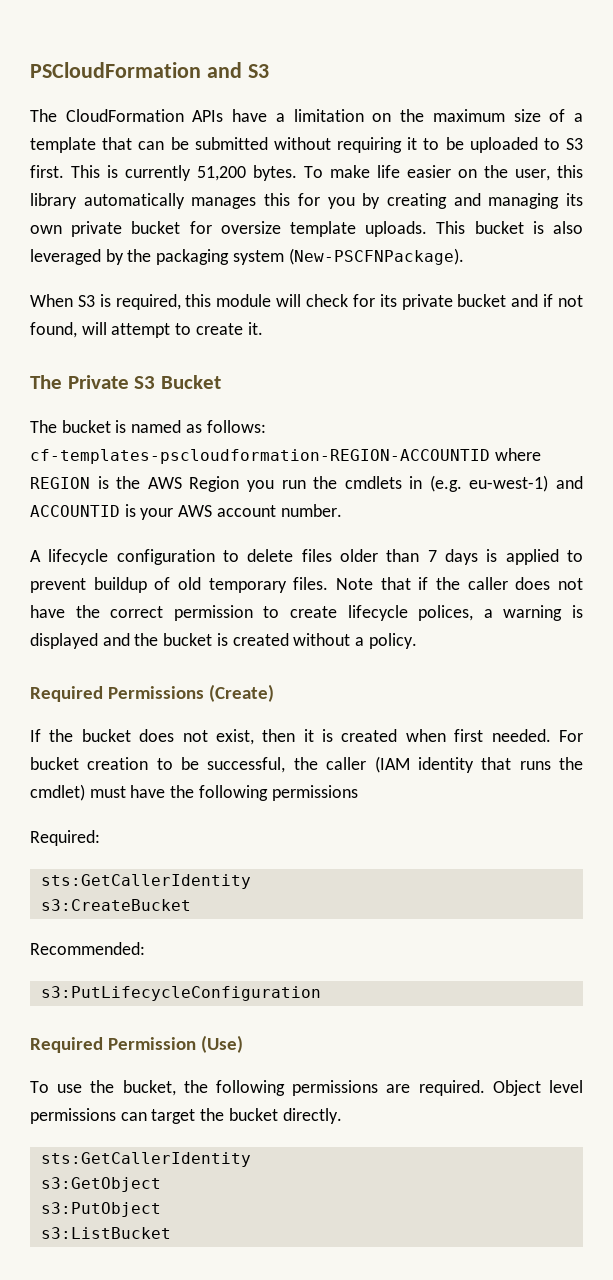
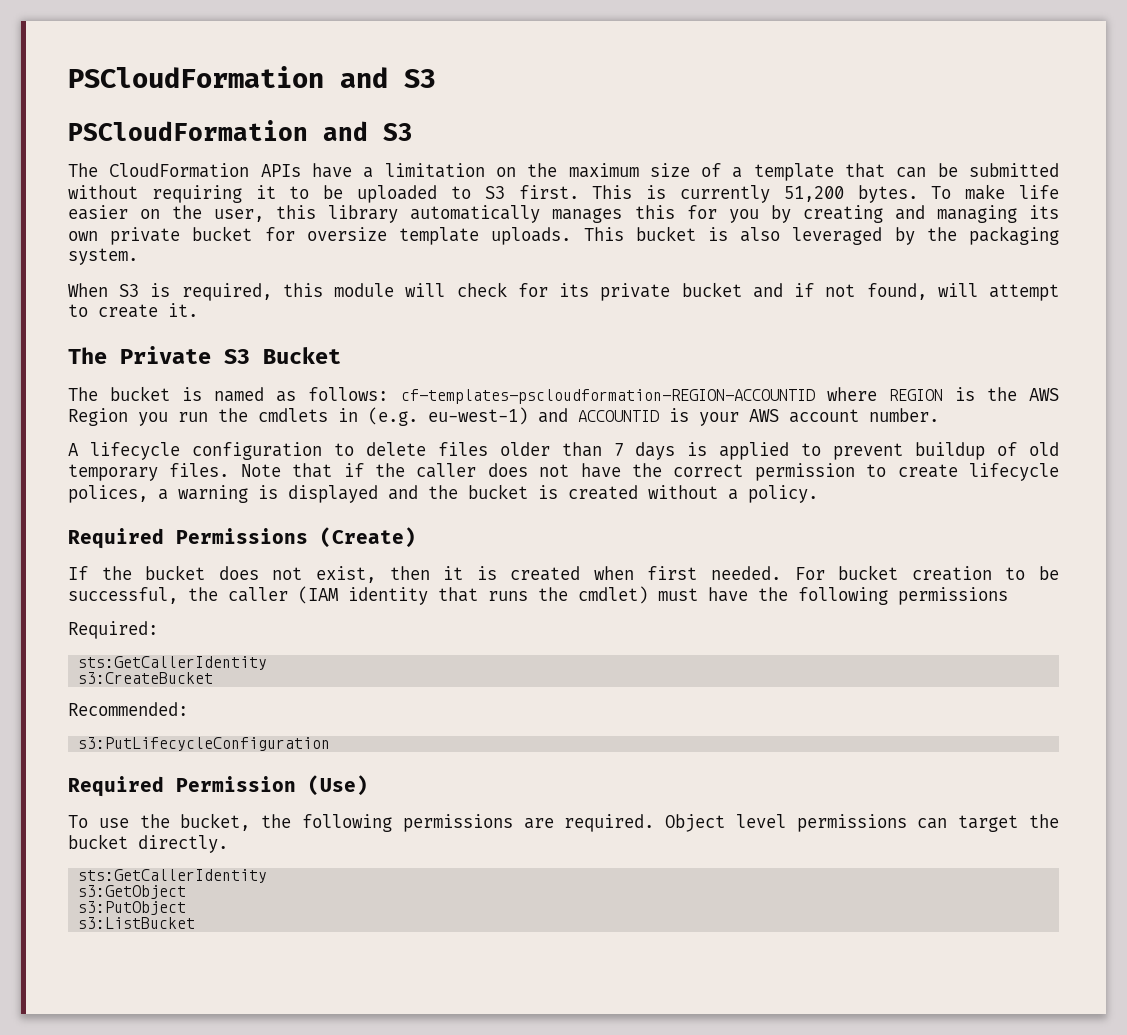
[30,62,269,78] PSCloudFormation and S3 -> [68,66,436,88] [68,120,413,141] PSCloudFormation and S3 // PSCloudFormation and S3
[232,248,464,265] system (New-PSCFNPackage). -> [68,248,138,265] system.

